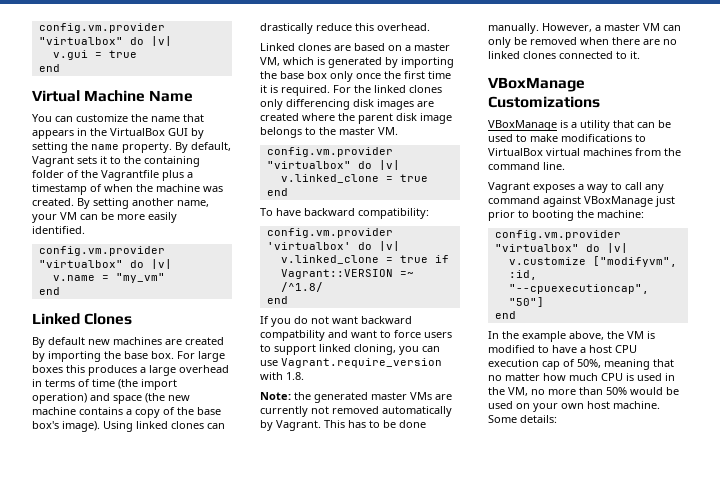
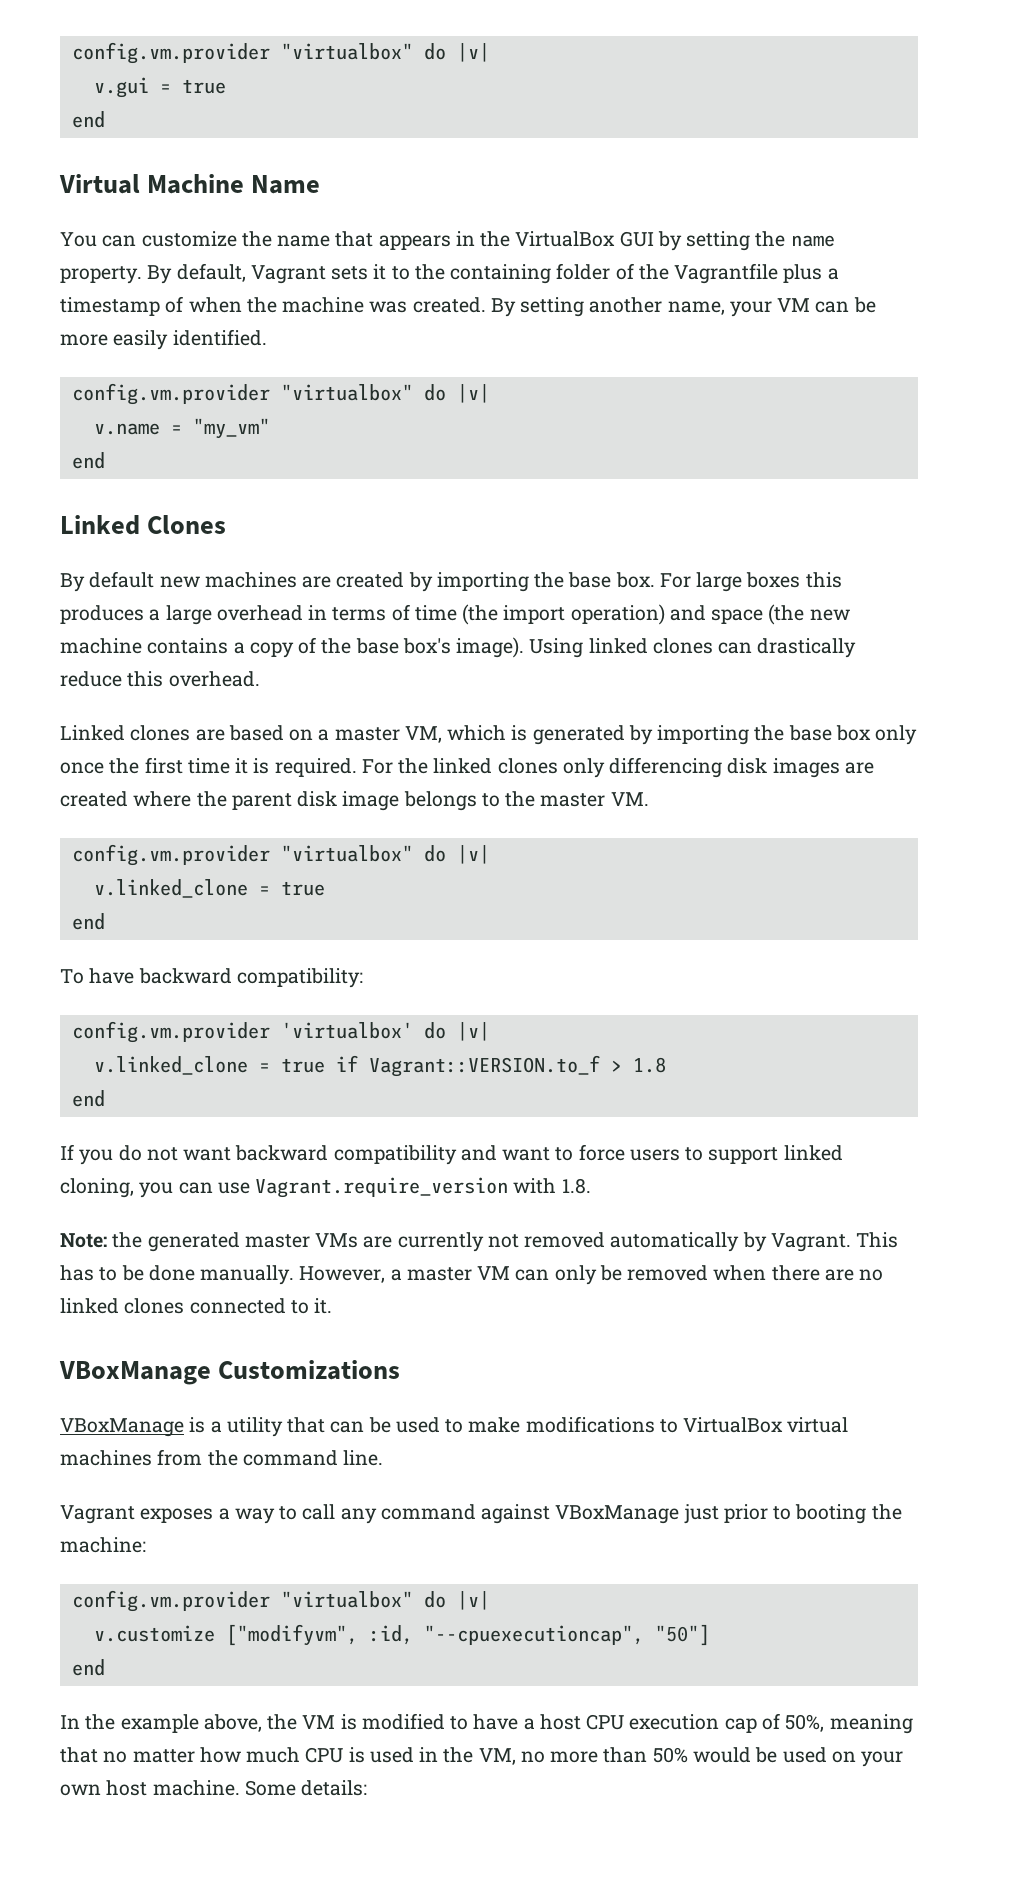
[280,269,414,279] [280,282,323,292] Vagrant::VERSION =~ /^1.8/ -> [368,1055,666,1077] Vagrant::VERSION.to_f > 1.8
[260,330,325,341] compatbility -> [333,1145,457,1165] compatibility

